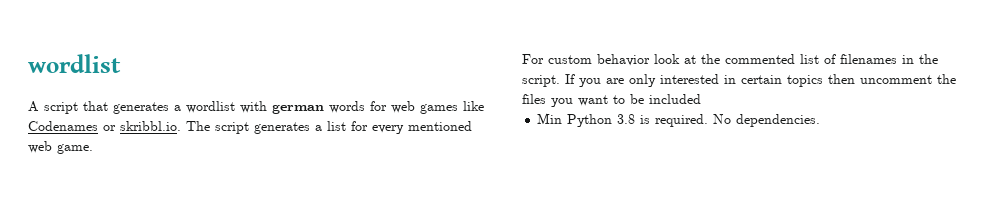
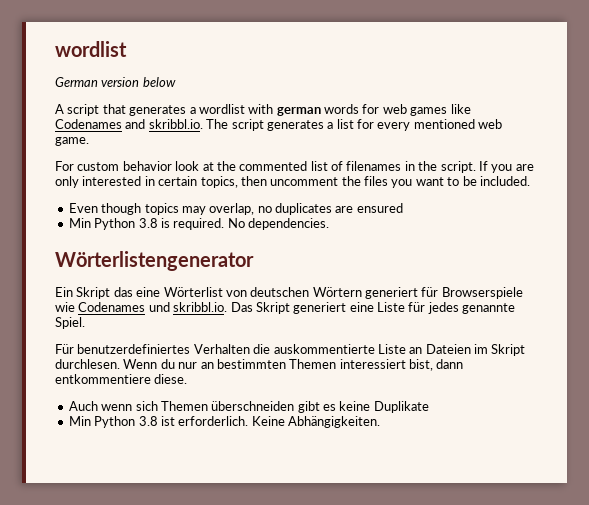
[28,54,121,73] wordlist -> [55,41,127,57] [55,77,176,87] wordlist // German version below
[103,125,116,131] or -> [125,119,146,129] and
[787,75,823,87] topics -> [200,176,238,188] topics,
[649,94,701,104] included -> [479,176,530,186] [68,203,403,215] included. // Even though topics may overlap, no duplicates are ensured
(821, 120) none -> [55,251,254,271] [55,287,523,299] [55,302,516,314] [55,317,85,329] [55,344,526,356] [55,359,464,371] [55,374,188,384] [68,401,429,413] [68,416,380,428] // Wörterlistengenerator // Ein Skript das eine Wörterlist von deutschen Wörtern generiert für Browserspiele wie Codenames und skribbl.io. Das Skript generiert eine Liste für jedes genannte Spiel. // Für benutzerdefiniertes Verhalten die auskommentierte Liste an Dateien im Skript durchlesen. Wenn du nur an bestimmten Themen interessiert bist, dann entkommentiere diese. // Auch wenn sich Themen überschneiden gibt es keine Duplikate // Min Python 3.8 ist erforderlich. Keine Abhängigkeiten.

